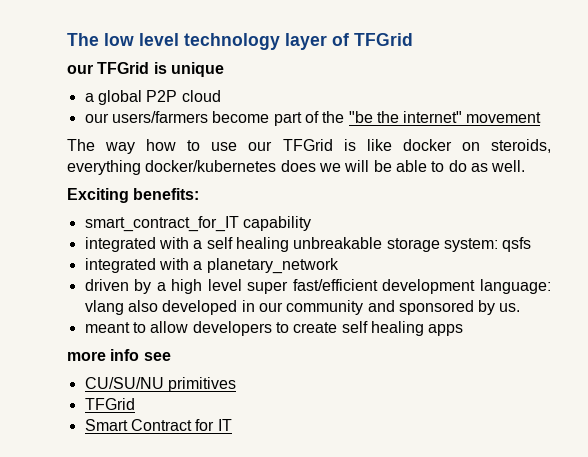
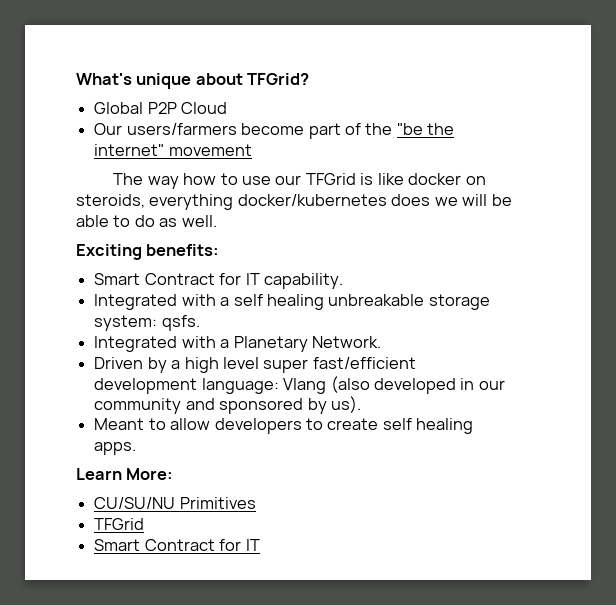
[67,33,413,50] [67,62,224,77] [84,90,221,105] [84,113,109,123] The low level technology layer of TFGrid // our TFGrid is unique // a global P2P cloud // our -> [76,73,310,89] [94,102,228,114] [94,123,123,135] What's unique about TFGrid? // Global P2P Cloud // Our
[84,216,311,232] [84,237,156,252] smart_contract_for_IT capability // integrated -> [94,273,343,289] [94,294,178,310] Smart Contract for IT capability. // Integrated
[502,237,532,252] [84,258,339,274] [84,279,129,291] qsfs // integrated with a planetary_network // driven -> [161,315,200,331] [94,336,381,352] [94,357,144,369] qsfs. // Integrated with a Planetary Network. // Driven
[84,300,158,315] vlang also -> [283,376,370,394] Vlang (also
[499,303,521,312] [84,322,130,333] us. // meant -> [330,396,361,413] [94,418,145,430] us). // Meant
[428,324,464,336] [67,349,171,361] apps // more info see -> [94,442,137,455] [76,468,174,480] apps. // Learn More:
[167,377,236,392] primitives -> [179,497,256,509] Primitives

